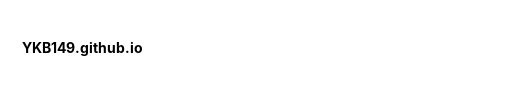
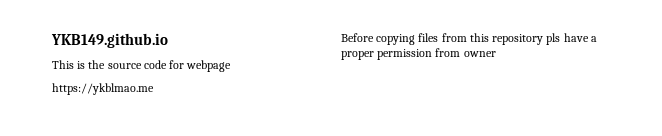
(143, 48) none -> [52,60,232,72] [52,83,154,95] [341,33,597,45] [341,48,496,60] // This is the source code for webpage // https://ykblmao.me // Before copying files from this repository pls have a proper permission from owner

